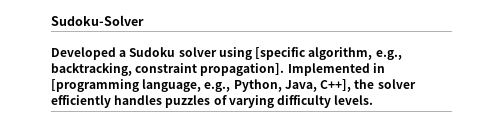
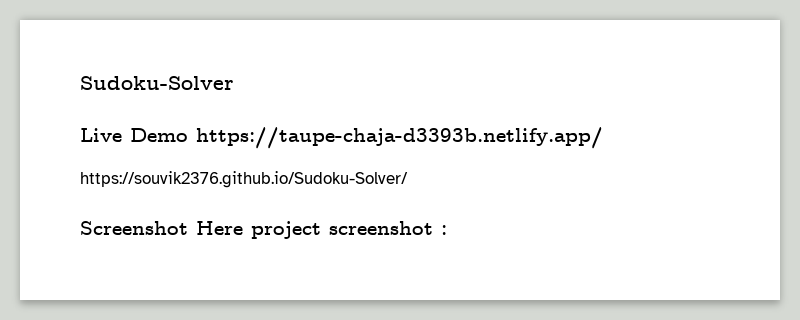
[51,47,402,60] [51,63,385,76] [51,79,416,92] [51,95,374,108] Developed a Sudoku solver using [specific algorithm, e.g., backtracking, constraint propagation]. Implemented in [programming language, e.g., Python, Java, C++], the solver efficiently handles puzzles of varying difficulty levels. -> [80,127,603,149] [80,171,408,188] [80,221,447,239] Live Demo https://taupe-chaja-d3393b.netlify.app/ // https://souvik2376.github.io/Sudoku-Solver/ // Screenshot Here project screenshot :

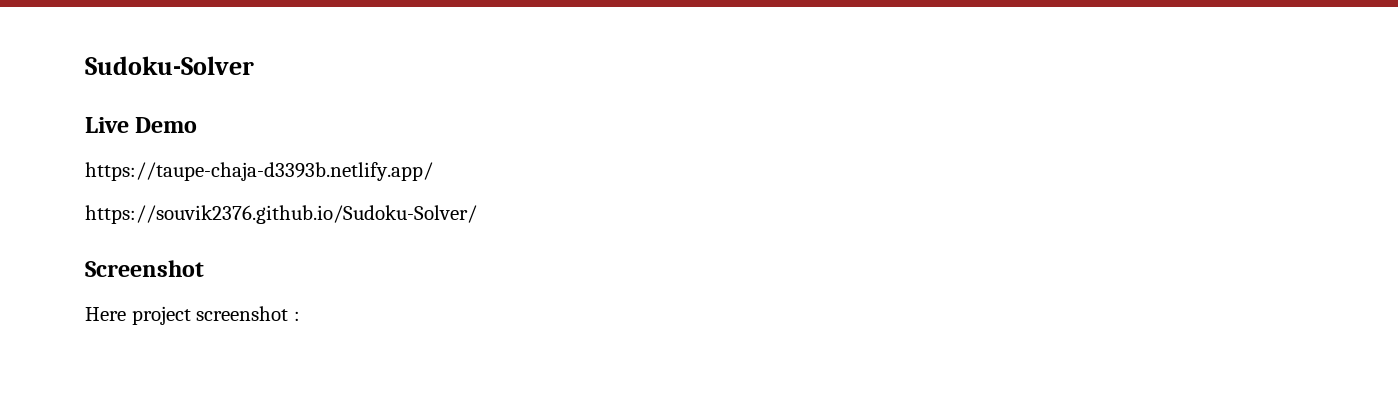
(188, 135) none -> (198, 125) //
(188, 228) none -> (204, 268) //

